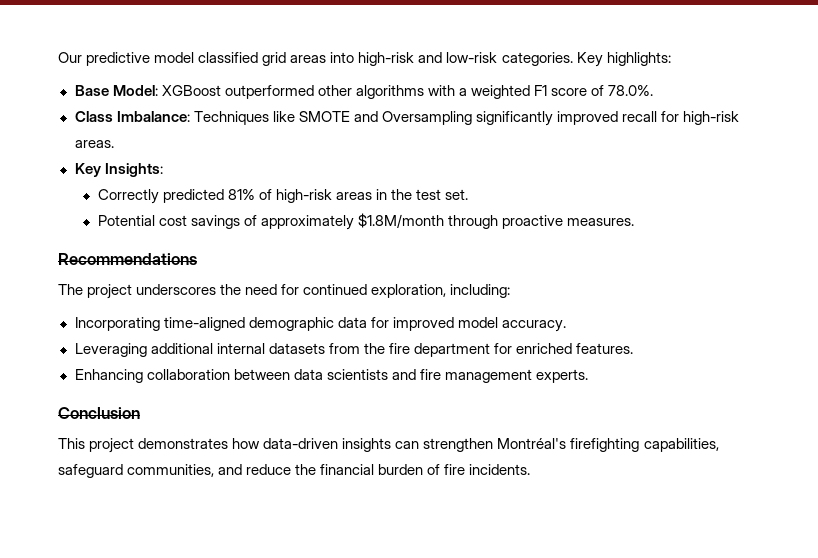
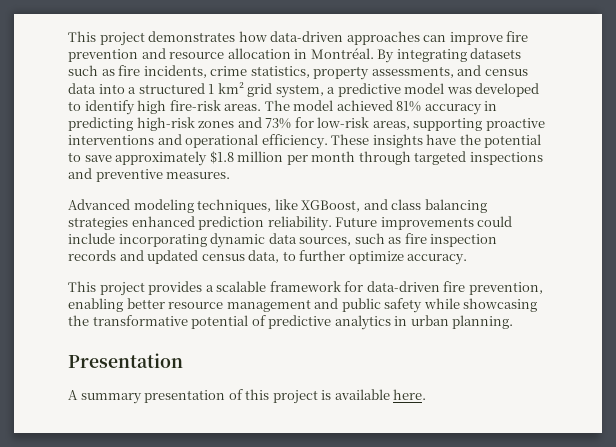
[58,52,671,67] [74,85,654,99] [74,111,740,126] [74,140,114,148] [74,163,163,177] [97,189,469,204] [97,213,635,230] [58,253,197,265] [58,284,511,299] [74,317,566,332] [74,343,633,357] [74,369,588,383] [58,407,140,419] Our predictive model classified grid areas into high-risk and low-risk categories. Key highlights: // Base Model: XGBoost outperformed other algorithms with a weighted F1 score of 78.0%. // Class Imbalance: Techniques like SMOTE and Oversampling significantly improved recall for high-risk areas. // Key Insights: // Correctly predicted 81% of high-risk areas in the test set. // Potential cost savings of approximately $1.8M/month through proactive measures. // Recommendations // The project underscores the need for continued exploration, including: // Incorporating time-aligned demographic data for improved model accuracy. // Leveraging additional internal datasets from the fire department for enriched features. // Enhancing collaboration between data scientists and fire management experts. // Conclusion // -> (68, 36) none
[342,438,719,452] [58,464,531,478] insights can strengthen Montréal's firefighting capabilities, safeguard communities, and reduce the financial burden of fire incidents. -> [346,31,529,45] [68,48,522,63] [68,65,528,80] [68,82,540,98] [68,100,498,115] [68,117,545,131] [68,134,542,149] [68,151,543,166] [68,168,231,182] [68,199,487,213] [68,216,513,231] [68,233,498,248] [68,250,468,265] [68,281,543,296] [68,298,538,313] [68,315,514,330] [68,353,183,368] [68,389,427,404] approaches can improve fire prevention and resource allocation in Montréal. By integrating datasets such as fire incidents, crime statistics, property assessments, and census data into a structured 1 km² grid system, a predictive model was developed to identify high fire-risk areas. The model achieved 81% accuracy in predicting high-risk zones and 73% for low-risk areas, supporting proactive interventions and operational efficiency. These insights have the potential to save approximately $1.8 million per month through targeted inspections and preventive measures. // Advanced modeling techniques, like XGBoost, and class balancing strategies enhanced prediction reliability. Future improvements could include incorporating dynamic data sources, such as fire inspection records and updated census data, to further optimize accuracy. // This project provides a scalable framework for data-driven fire prevention, enabling better resource management and public safety while showcasing the transformative potential of predictive analytics in urban planning. // Presentation // A summary presentation of this project is available here.

